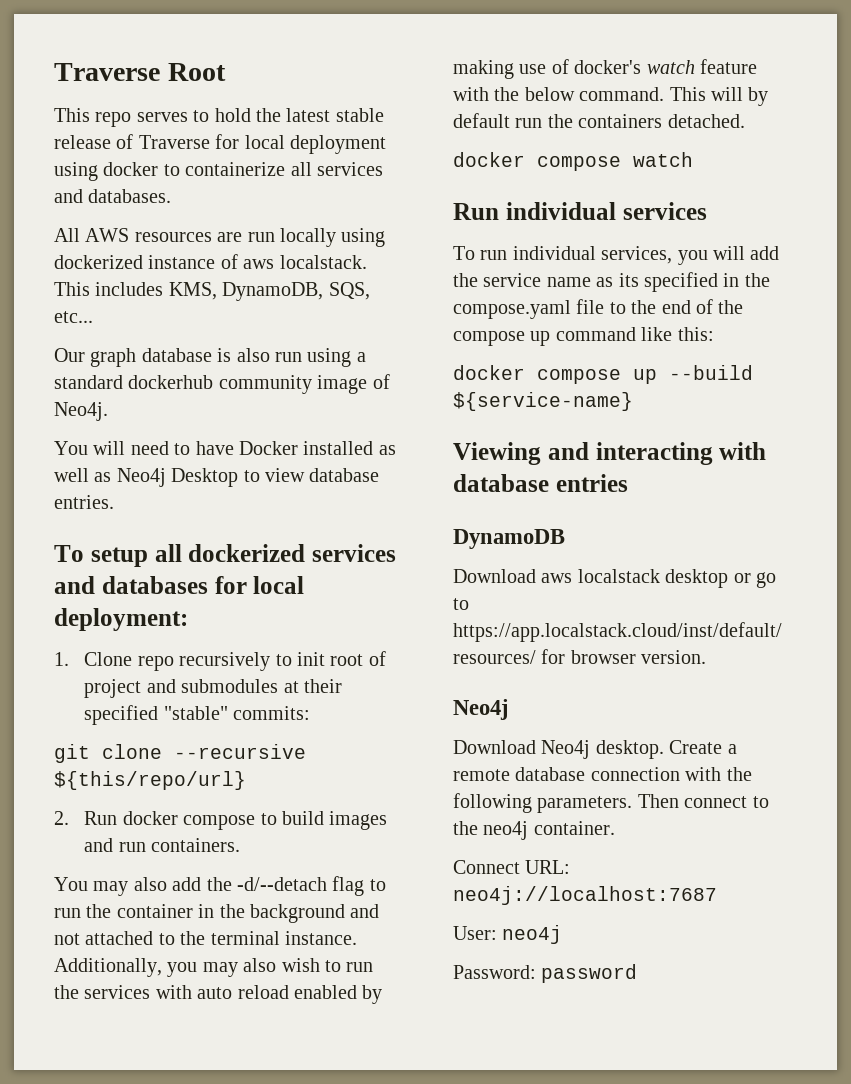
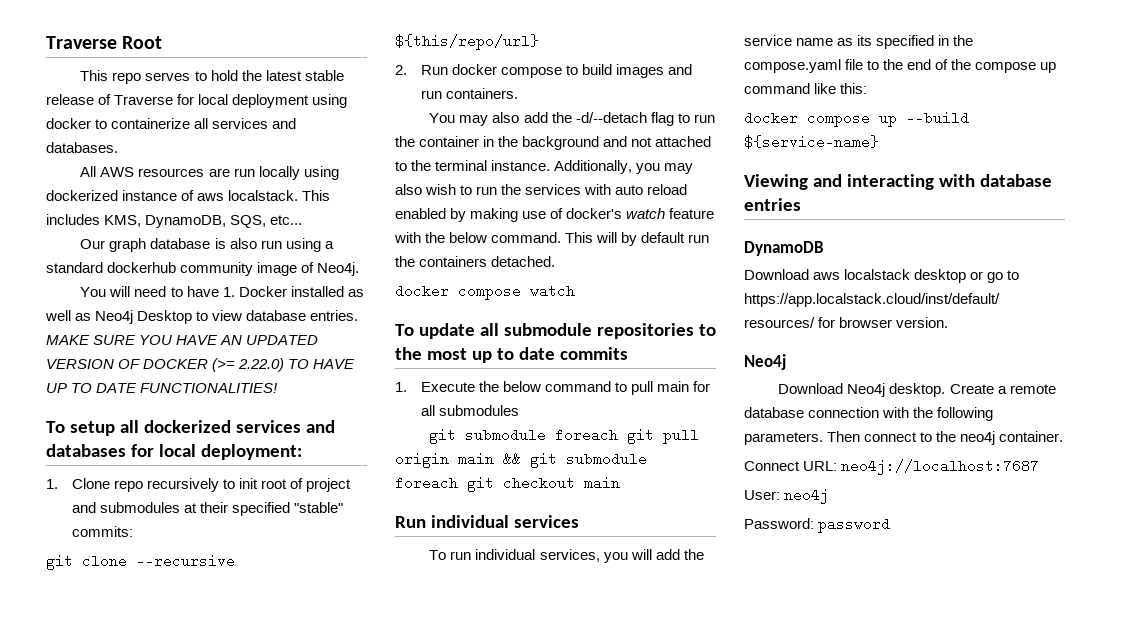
(234, 448) none -> [222,287,235,297] 1.
(114, 502) none -> [46,335,319,345] [46,358,356,372] [46,383,279,393] MAKE SURE YOU HAVE AN UPDATED VERSION OF DOCKER (>= 2.22.0) TO HAVE UP TO DATE FUNCTIONALITIES!
(693, 159) none -> [395,323,716,339] [395,347,628,363] [395,381,711,395] [421,405,520,416] [429,428,700,444] [395,452,647,468] [395,476,620,492] // To update all submodule repositories to the most up to date commits // 1. Execute the below command to pull main for all submodules // git submodule foreach git pull origin main && git submodule foreach git checkout main

